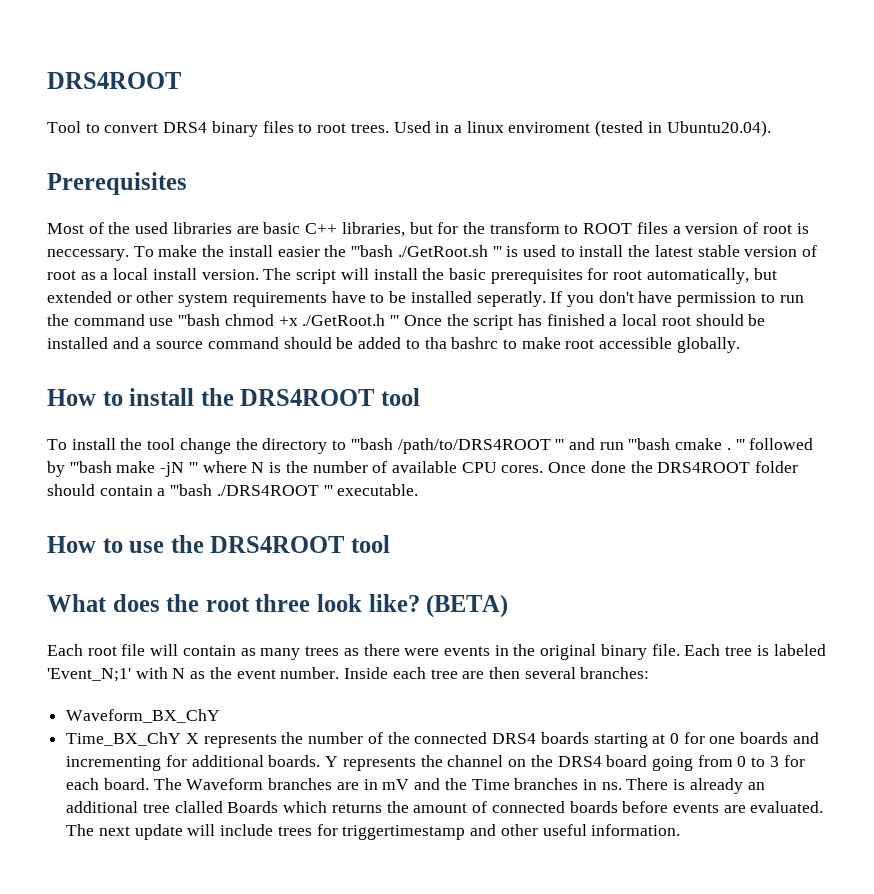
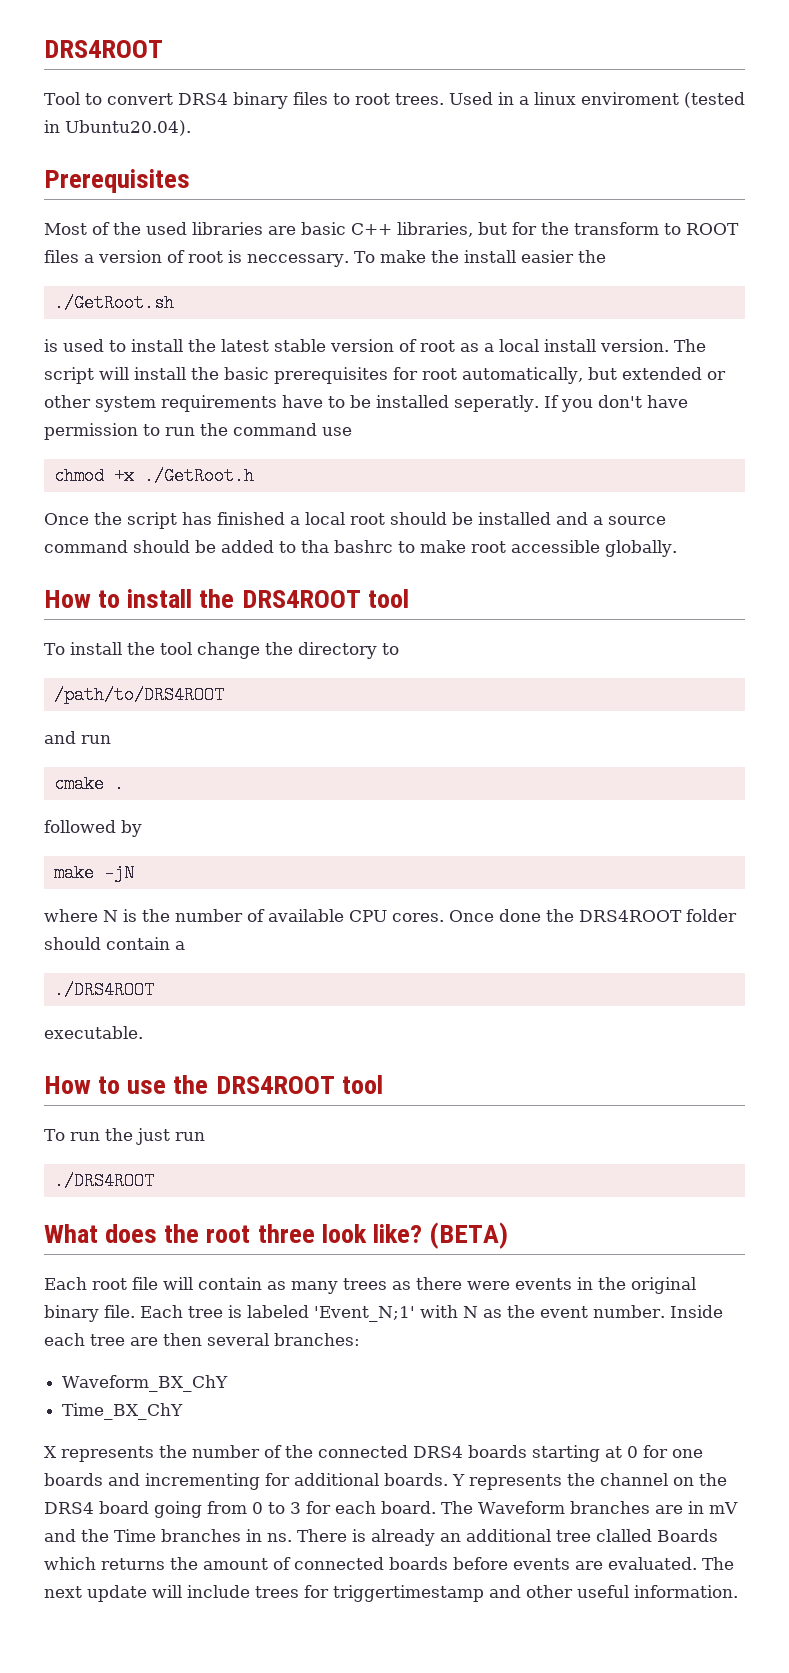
[351,245,394,257] '''bash -> (606, 256) //
[492,246,502,257] ''' -> (174, 303) //
[178,314,221,326] '''bash -> (352, 431) //
[390,315,400,326] ''' -> (254, 476) //
[350,438,393,450] '''bash -> (399, 649) //
[555,439,565,450] ''' -> (224, 695) //
[628,438,671,450] '''bash -> (111, 739) //
[735,439,745,450] ''' -> (124, 784) //
[69,461,112,473] '''bash -> (142, 828) //
[188,462,198,473] ''' -> (134, 873) //
[170,484,333,496] '''bash ./DRS4ROOT ''' -> [53,981,154,999] // ./DRS4ROOT //
(391, 544) none -> [44,1128,205,1145] [53,1172,154,1190] // To run the just run // ./DRS4ROOT
(182, 739) none -> (184, 1411) //

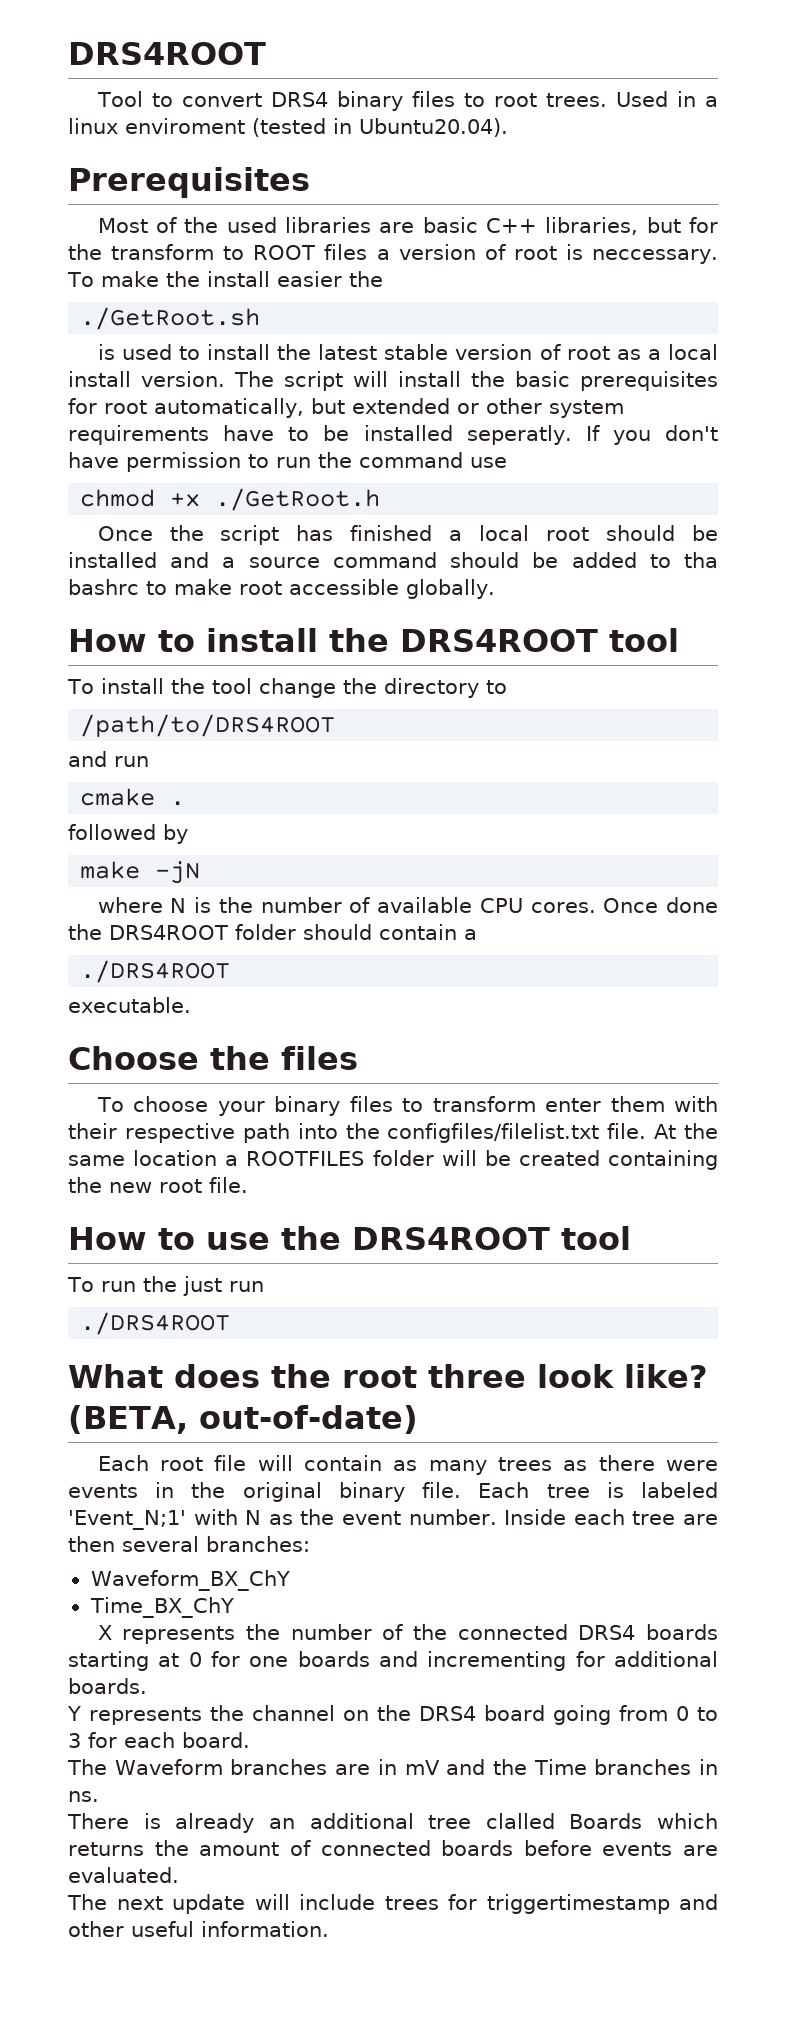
(143, 1032) none -> [68,1046,358,1070] [96,1096,719,1116] [68,1123,718,1143] [68,1150,718,1170] [68,1177,248,1193] // Choose the files // To choose your binary files to transform enter them with their respective path into the configfiles/filelist.txt file. At the same location a ROOTFILES folder will be created containing the new root file.
[429,1222,509,1249] (BETA) -> [68,1405,418,1434] (BETA, out-of-date)
(448, 1479) none -> (147, 1686) //
(436, 1507) none -> (250, 1740) //
(292, 1537) none -> (99, 1796) //
(697, 1563) none -> (179, 1875) //

